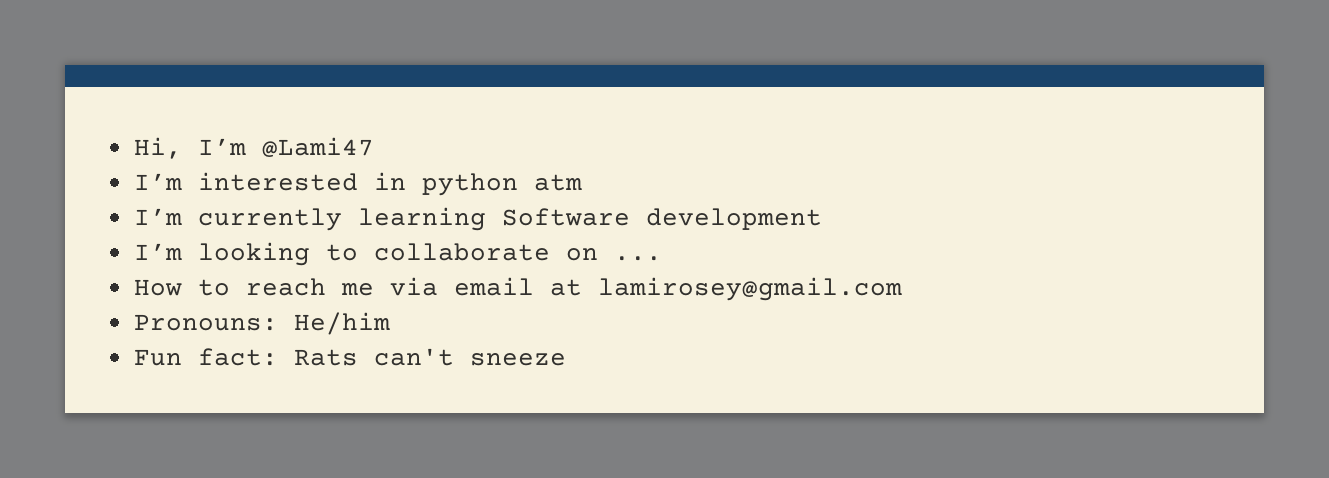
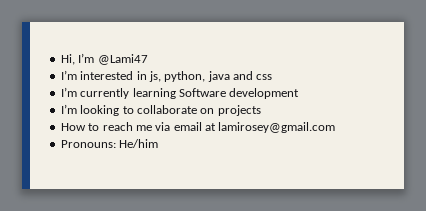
[421,173,582,196] python atm -> [148,71,273,82] js, python, java and css
[613,256,662,261] ... -> [217,105,261,116] projects
[133,348,566,366] // Fun fact: Rats can't sneeze -> (159, 143) none

